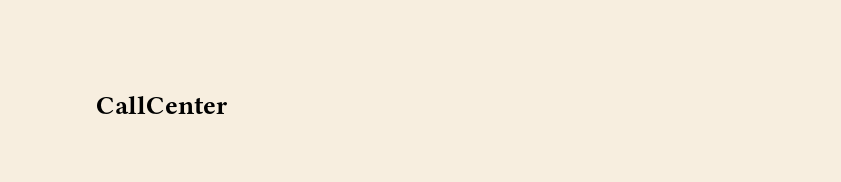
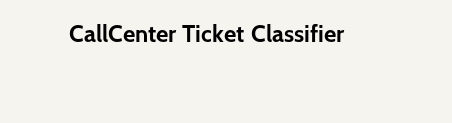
(228, 105) none -> [182,24,345,42] Ticket Classifier

